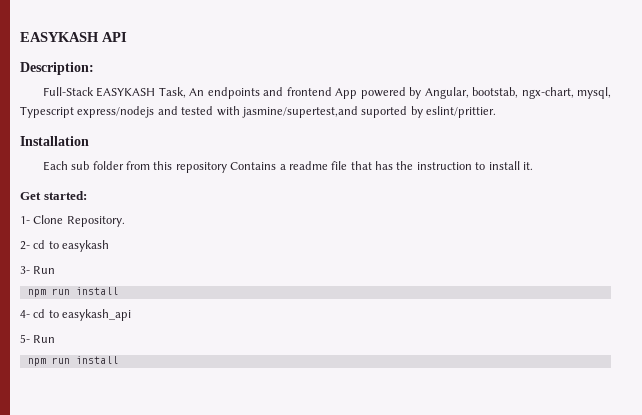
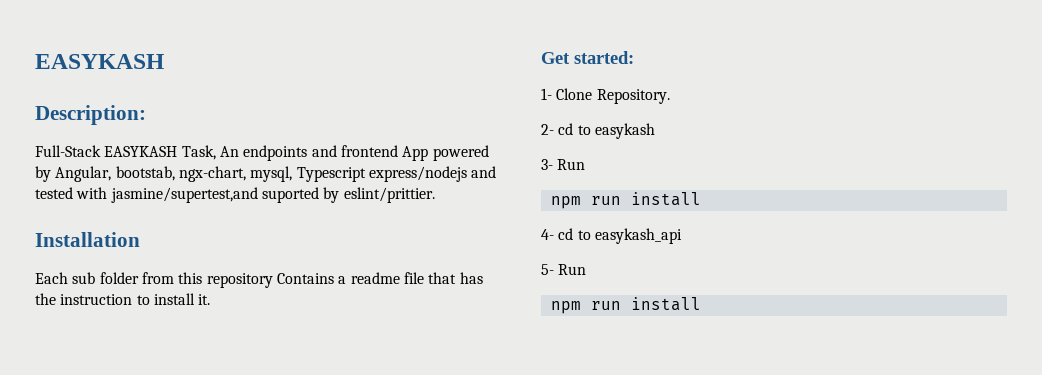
[20,32,127,42] EASYKASH API -> [35,54,164,69] EASYKASH

